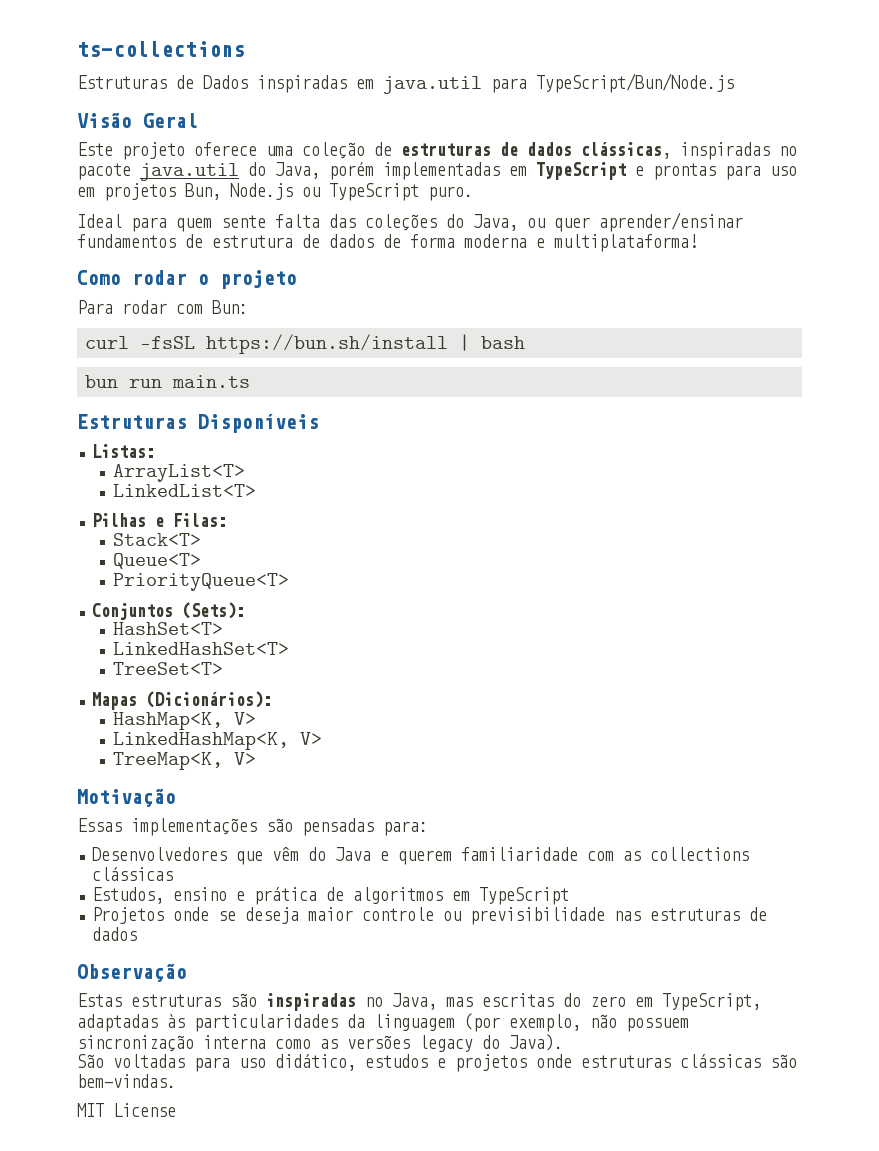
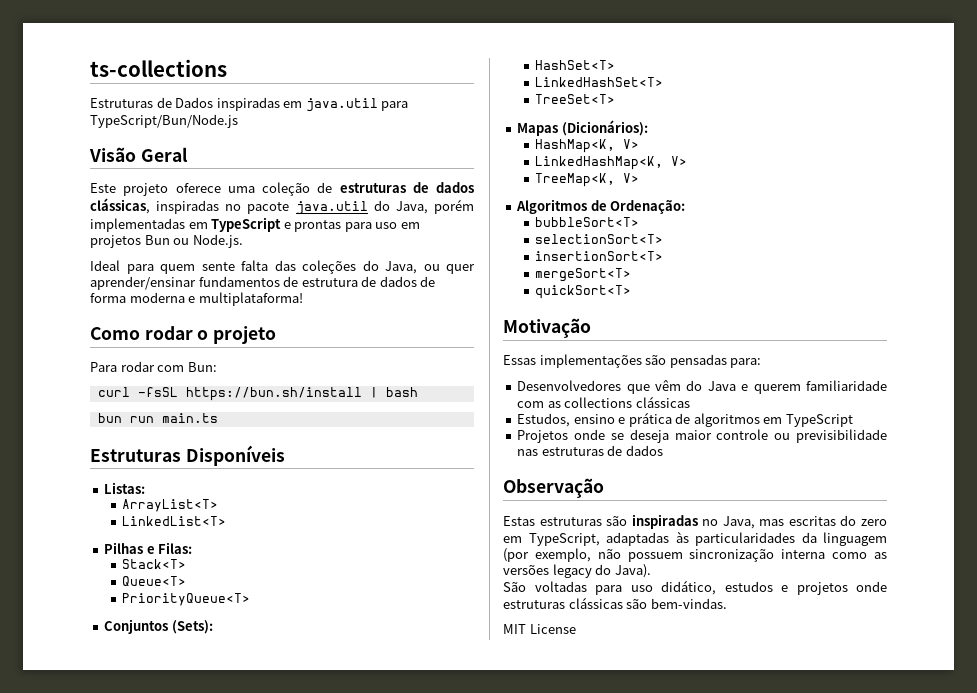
[185,183,473,201] Bun, Node.js ou TypeScript puro. -> [144,234,243,248] Bun ou Node.js.
(256, 758) none -> [516,199,686,214] [535,217,640,227] [535,234,664,244] [535,251,664,261] [535,268,632,282] [535,285,632,299] // Algoritmos de Ordenação: // bubbleSort<T> // selectionSort<T> // insertionSort<T> // mergeSort<T> // quickSort<T>

